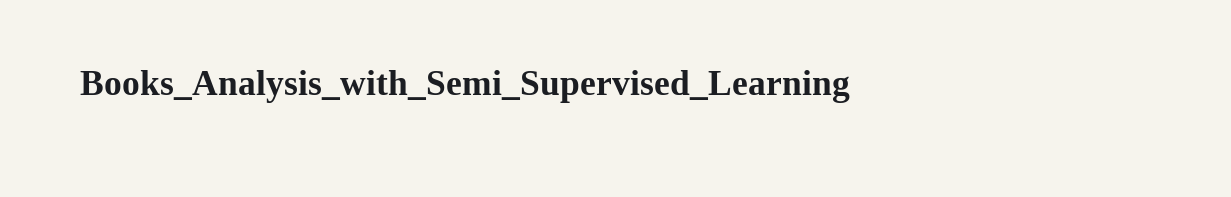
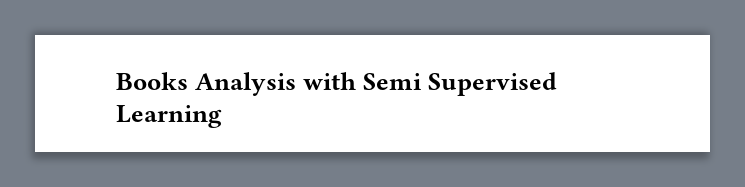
[80,70,850,103] Books_Analysis_with_Semi_Supervised_Learning -> [116,72,558,96] [116,105,222,128] Books Analysis with Semi Supervised Learning

